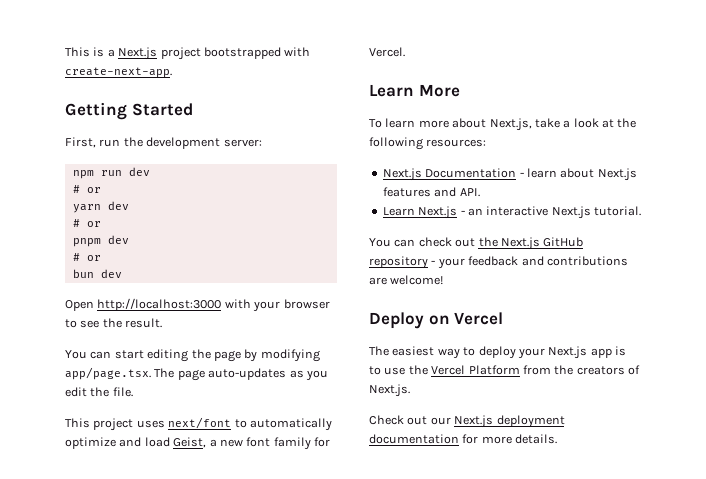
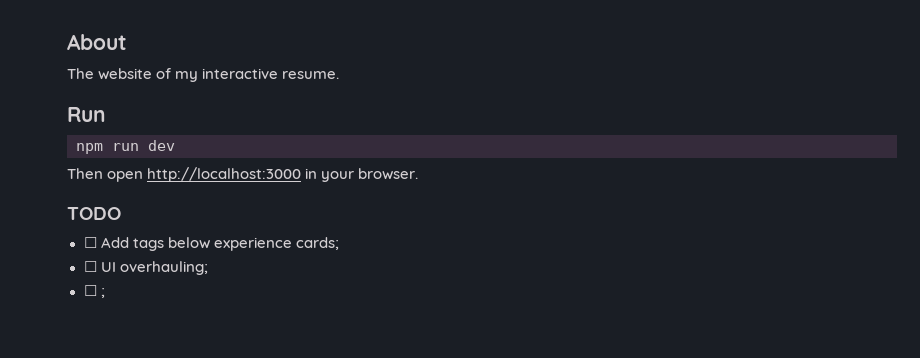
[65,47,311,60] [65,67,172,78] [65,102,193,120] [65,137,262,149] [72,167,150,179] [72,185,101,193] [72,201,129,213] [72,219,101,227] [72,235,129,247] [72,253,101,261] [72,269,122,278] [65,298,330,312] [65,318,163,328] [65,349,320,362] [65,367,328,381] [65,387,133,397] [65,417,332,431] [65,437,330,450] [369,47,405,57] [369,84,460,97] [369,118,637,131] [369,137,487,150] [382,168,637,181] [382,187,480,197] [382,206,641,219] [369,237,584,250] [369,256,628,269] [369,275,444,285] [369,312,504,329] [369,346,626,359] [369,365,640,375] [369,384,410,397] [369,415,565,428] [369,434,558,444] This is a Next.js project bootstrapped with create-next-app. // Getting Started // First, run the development server: // npm run dev // # or // yarn dev // # or // pnpm dev // # or // bun dev // Open http://localhost:3000 with your browser to see the result. // You can start editing the page by modifying app/page.tsx. The page auto-updates as you edit the file. // This project uses next/font to automatically optimize and load Geist, a new font family for Vercel. // Learn More // To learn more about Next.js, take a look at the following resources: // Next.js Documentation - learn about Next.js features and API. // Learn Next.js - an interactive Next.js tutorial. // You can check out the Next.js GitHub repository - your feedback and contributions are welcome! // Deploy on Vercel // The easiest way to deploy your Next.js app is to use the Vercel Platform from the creators of Next.js. // Check out our Next.js deployment documentation for more details. -> [67,34,127,50] [67,68,340,82] [67,107,106,122] [76,140,175,154] [67,167,419,182] [67,207,121,220] [83,237,339,251] [83,261,208,275] [83,285,105,298] About // The website of my interactive resume. // Run // npm run dev // Then open http://localhost:3000 in your browser. // TODO // ☐ Add tags below experience cards; // ☐ UI overhauling; // ☐ ;

